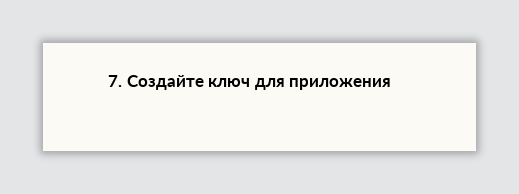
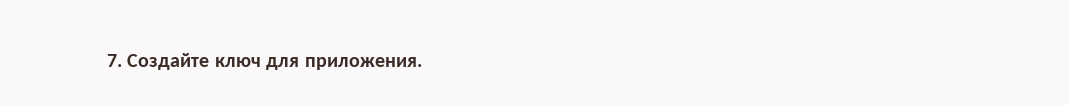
[289,78,392,90] приложения -> [304,57,422,70] приложения.

